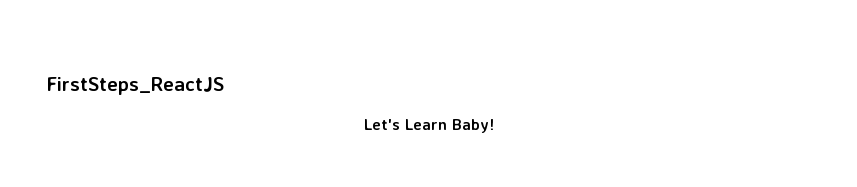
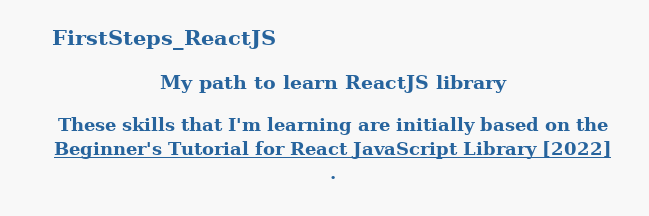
[363,119,494,133] Let's Learn Baby! -> [159,75,507,93] [57,117,608,135] [53,141,612,159] [329,176,336,179] My path to learn ReactJS library // These skills that I'm learning are initially based on the Beginner's Tutorial for React JavaScript Library [2022] .

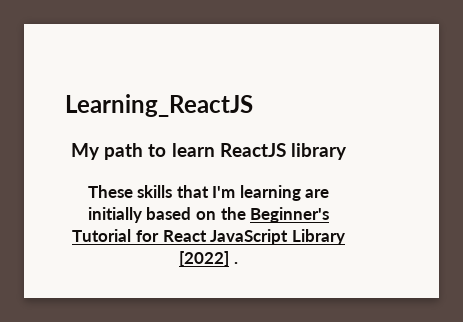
[52,30,276,50] FirstSteps_ReactJS -> [65,94,253,117] Learning_ReactJS

